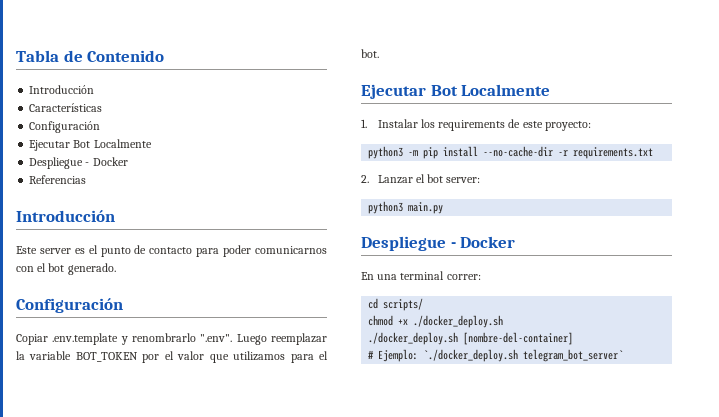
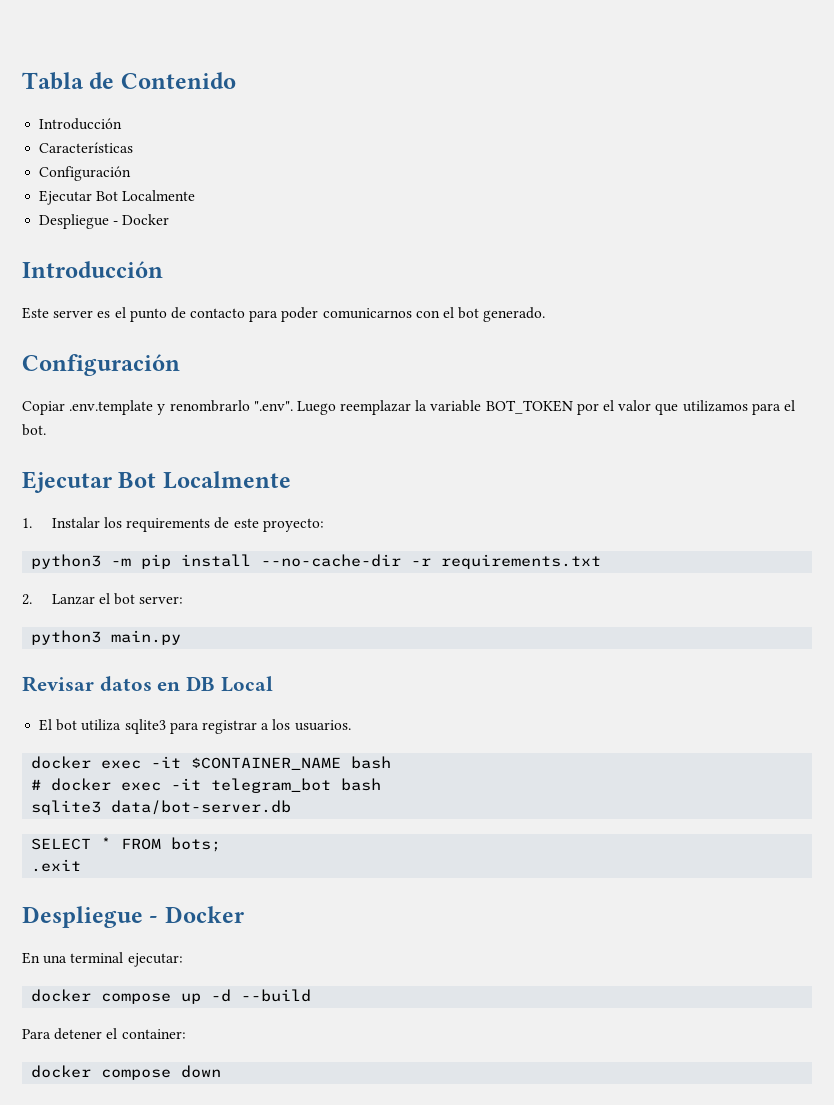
[29,175,87,184] // Referencias -> (170, 219) none
(444, 208) none -> [22,676,273,692] [39,719,351,734] [31,756,392,770] [31,778,382,793] [31,800,292,815] [31,837,222,852] [31,859,82,872] // Revisar datos en DB Local // El bot utiliza sqlite3 para registrar a los usuarios. // docker exec -it $CONTAINER_NAME bash // # docker exec -it telegram_bot bash // sqlite3 data/bot-server.db // SELECT * FROM bots; // .exit
[446,274,481,280] [368,298,424,311] [368,315,504,328] [368,332,574,345] [368,349,624,362] correr: // cd scripts/ // chmod +x ./docker_deploy.sh // ./docker_deploy.sh [nombre-del-container] // # Ejemplo: `./docker_deploy.sh telegram_bot_server` -> [127,953,183,967] [31,989,312,1004] [22,1028,186,1040] [31,1065,222,1080] ejecutar: // docker compose up -d --build // Para detener el container: // docker compose down

